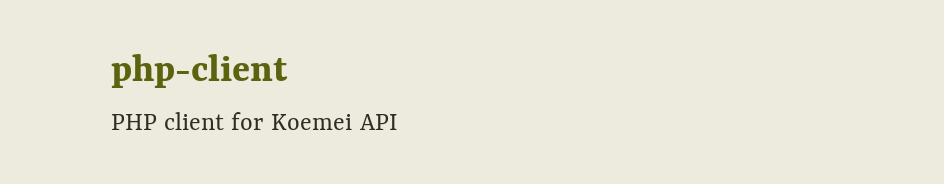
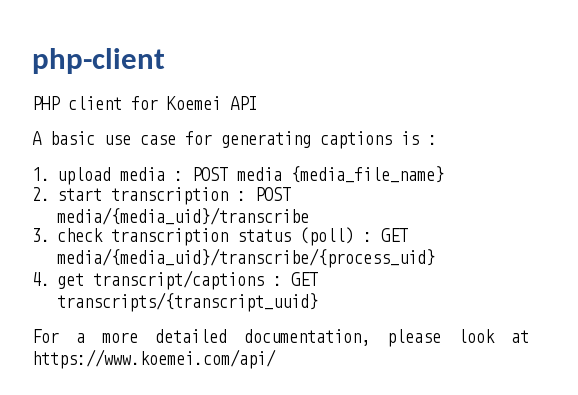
(397, 122) none -> [32,131,437,149] [32,166,444,185] [32,187,291,205] [57,207,309,225] [32,227,408,246] [57,248,435,268] [32,270,318,290] [57,292,318,312] [32,329,529,347] [32,349,276,369] // A basic use case for generating captions is : // 1. upload media : POST media {media_file_name} // 2. start transcription : POST media/{media_uid}/transcribe // 3. check transcription status (poll) : GET media/{media_uid}/transcribe/{process_uid} // 4. get transcript/captions : GET transcripts/{transcript_uuid} // For a more detailed documentation, please look at https://www.koemei.com/api/

